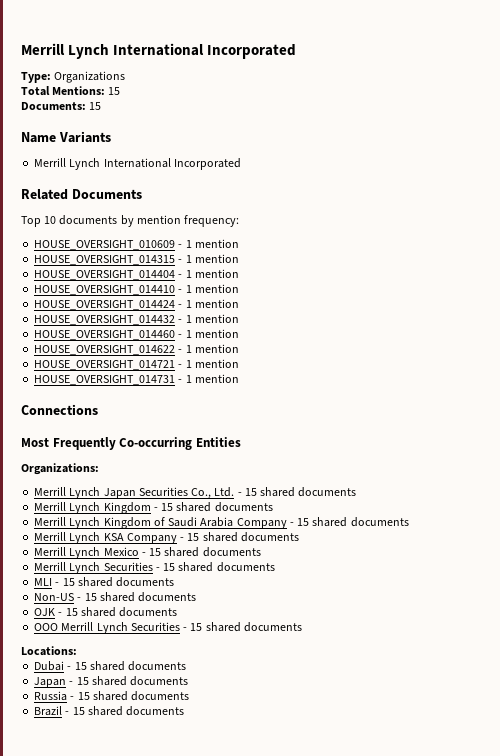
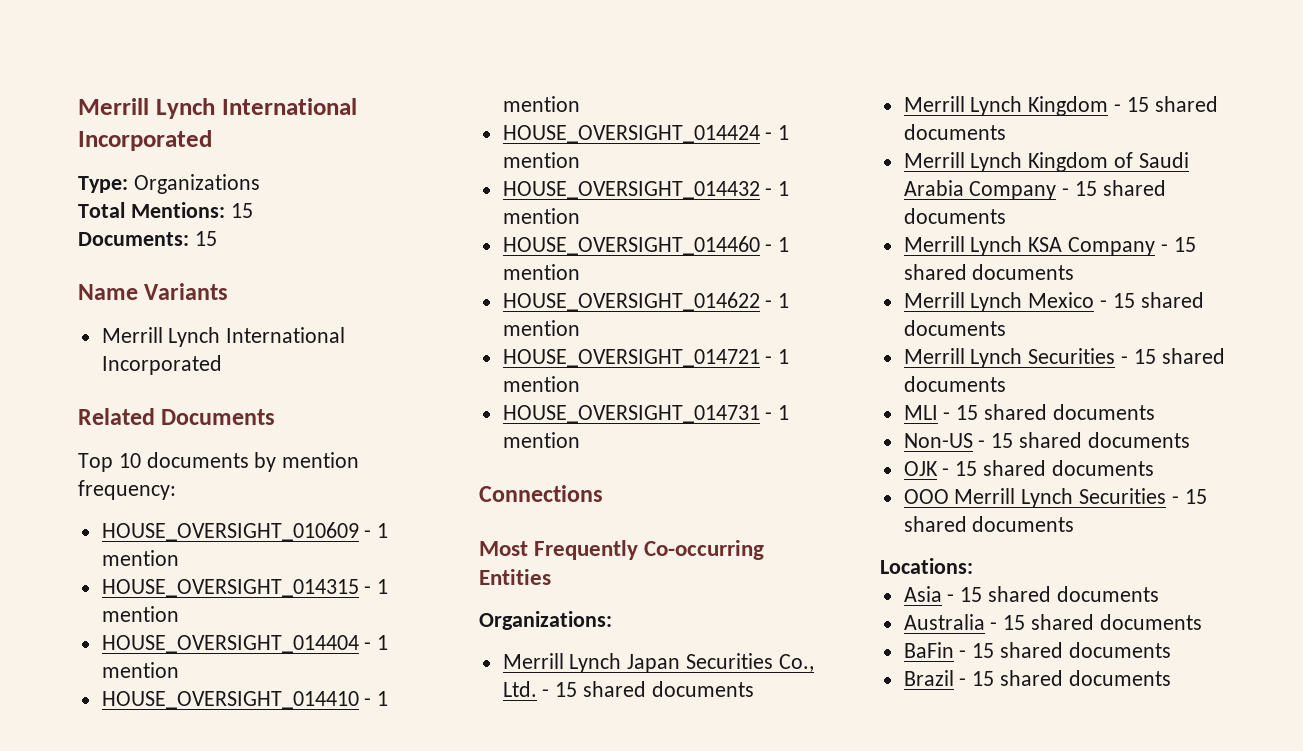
[34,661,187,671] [34,676,189,688] [34,691,68,701] Dubai - 15 shared documents // Japan - 15 shared documents // Russia -> [903,586,1159,602] [903,614,1202,630] [903,642,954,658] Asia - 15 shared documents // Australia - 15 shared documents // BaFin

